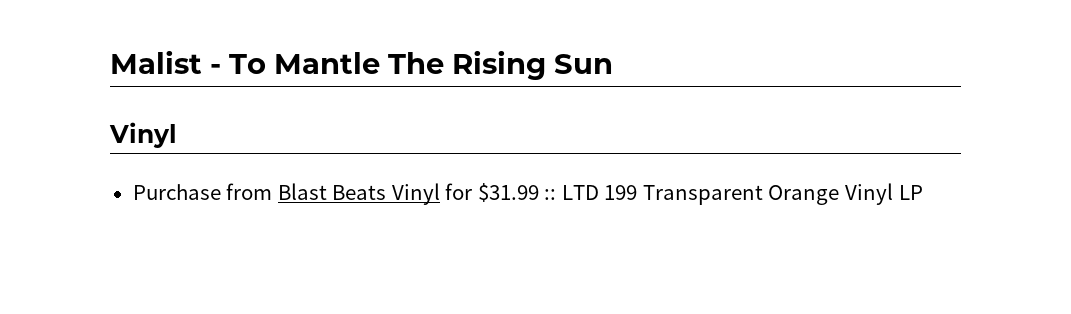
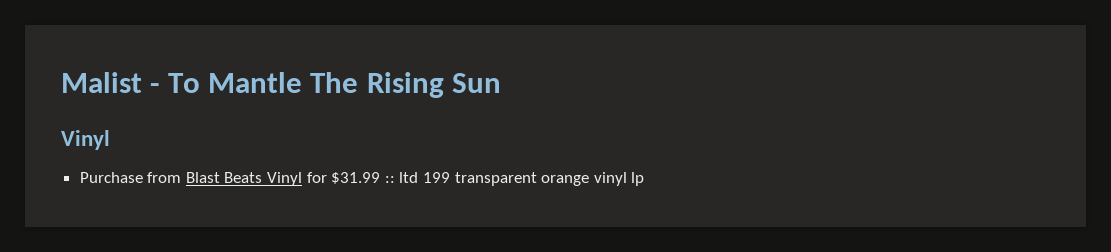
[561,183,923,205] LTD 199 Transparent Orange Vinyl LP -> [399,172,645,186] ltd 199 transparent orange vinyl lp

